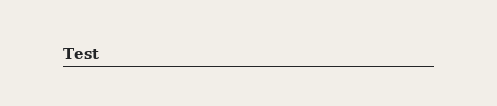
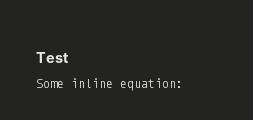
(99, 53) none -> [36,78,183,91] // Some inline equation:

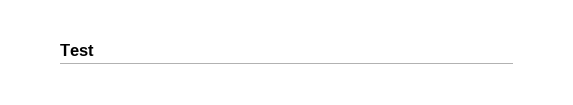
[36,78,183,91] // Some inline equation: -> (94, 50) none

